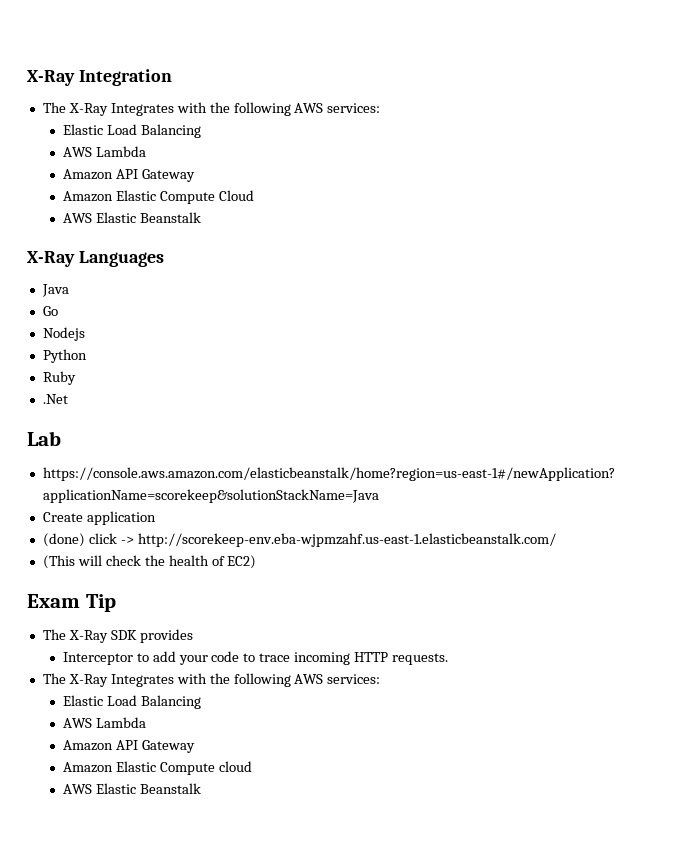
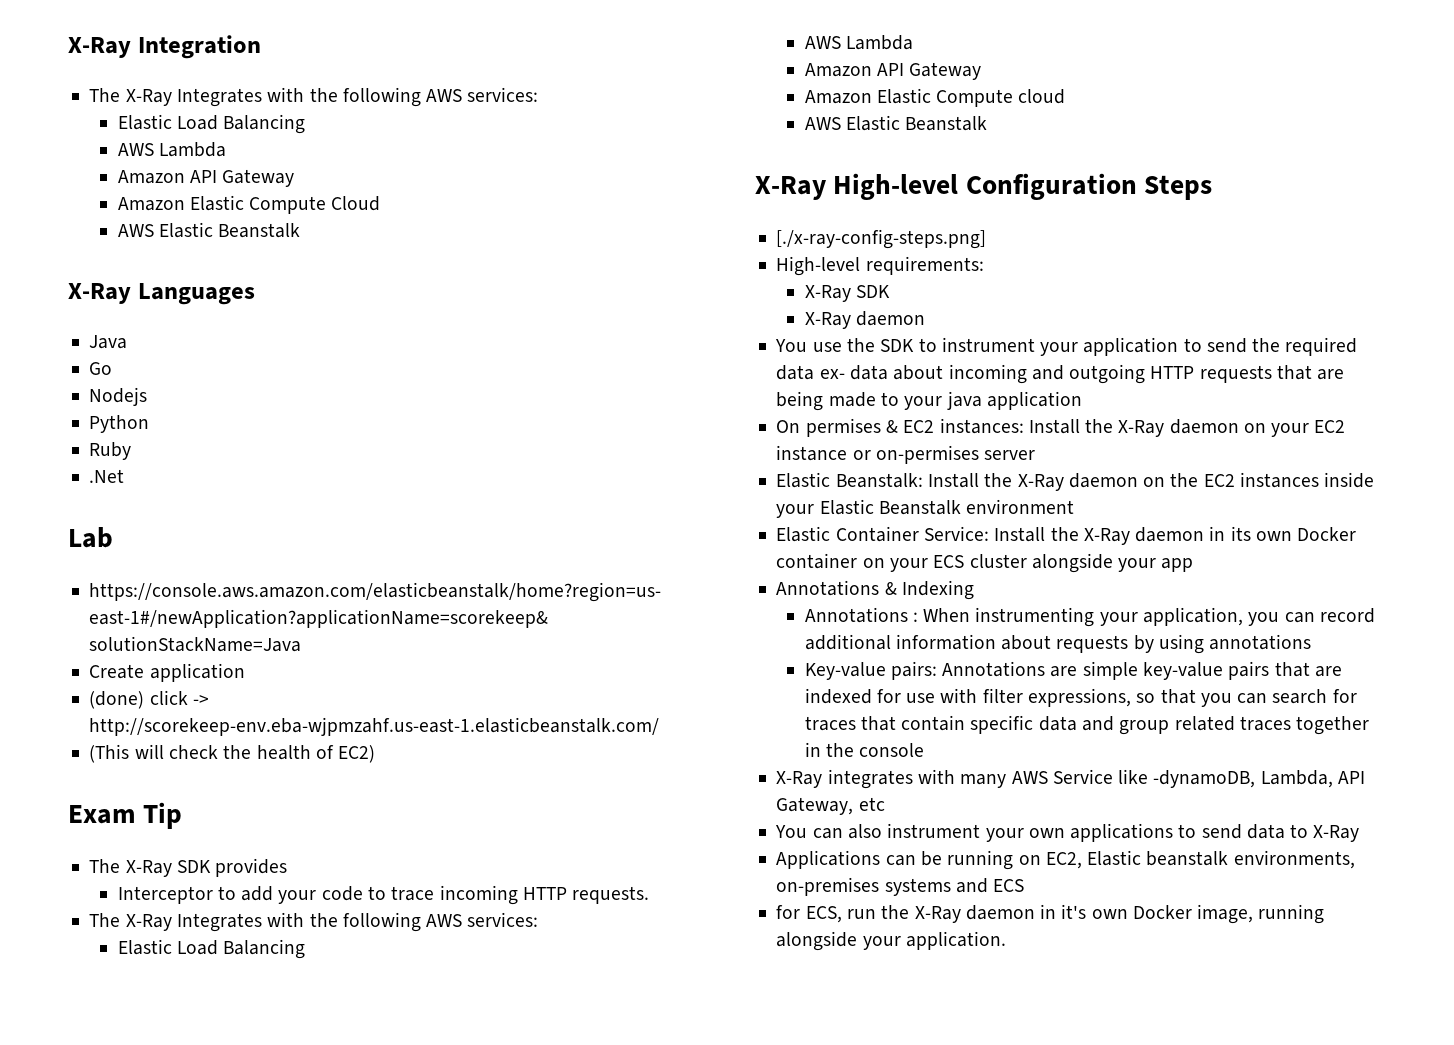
(201, 788) none -> [755,173,1213,200] [776,229,987,249] [776,256,984,276] [804,285,890,302] [804,311,925,329] [775,337,1358,356] [776,364,1345,384] [776,391,1082,411] [776,418,1346,437] [776,445,1036,464] [776,472,1375,491] [776,499,1075,518] [776,526,1357,545] [776,553,1194,573] [776,580,974,600] [804,607,1375,627] [804,634,1312,654] [804,661,1342,680] [804,688,1357,707] [804,715,1370,735] [804,742,925,757] [776,769,1365,789] [776,797,885,815] [775,823,1360,842] [776,850,1355,870] [776,877,1025,896] [776,904,1325,924] [776,931,1006,951] // X-Ray High-level Configuration Steps // [./x-ray-config-steps.png] // High-level requirements: // X-Ray SDK // X-Ray daemon // You use the SDK to instrument your application to send the required data ex- data about incoming and outgoing HTTP requests that are being made to your java application // On permises & EC2 instances: Install the X-Ray daemon on your EC2 instance or on-permises server // Elastic Beanstalk: Install the X-Ray daemon on the EC2 instances inside your Elastic Beanstalk environment // Elastic Container Service: Install the X-Ray daemon in its own Docker container on your ECS cluster alongside your app // Annotations & Indexing // Annotations : When instrumenting your application, you can record additional information about requests by using annotations // Key-value pairs: Annotations are simple key-value pairs that are indexed for use with filter expressions, so that you can search for traces that contain specific data and group related traces together in the console // X-Ray integrates with many AWS Service like -dynamoDB, Lambda, API Gateway, etc // You can also instrument your own applications to send data to X-Ray // Applications can be running on EC2, Elastic beanstalk environments, on-premises systems and ECS // for ECS, run the X-Ray daemon in it's own Docker image, running alongside your application.

